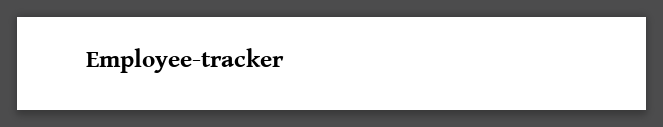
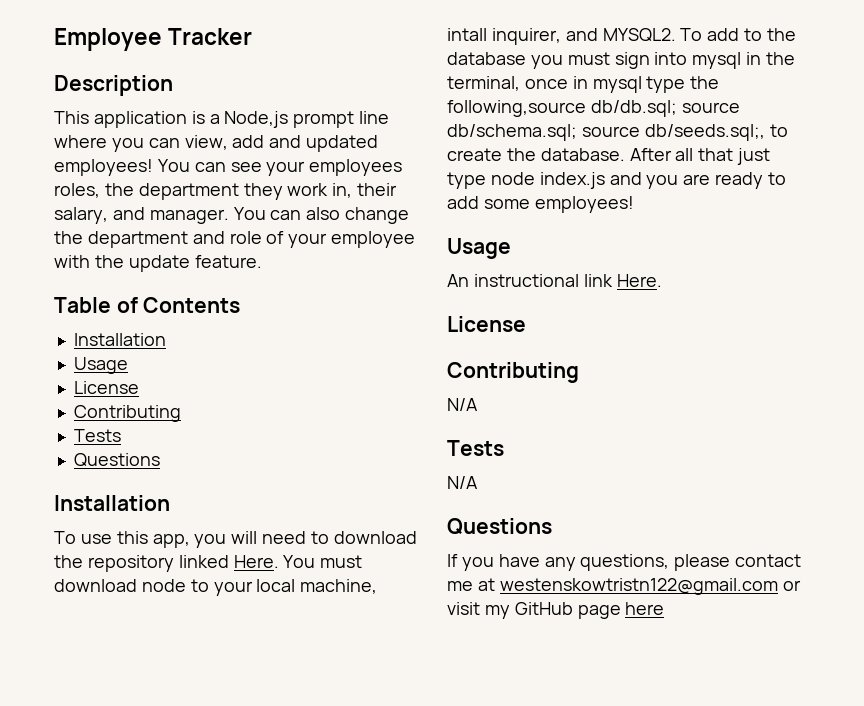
[86,48,284,73] Employee-tracker -> [54,28,253,51] [54,75,173,96] [54,111,390,128] [54,135,379,152] [54,159,403,176] [54,183,398,200] [54,207,410,224] [54,231,416,248] [54,255,262,272] [54,297,241,313] [73,333,166,346] [73,357,128,374] [73,381,139,394] [73,405,181,422] [73,429,121,442] [73,453,160,467] [54,495,170,511] [54,531,417,548] [54,555,363,572] [54,579,378,596] [447,28,797,45] [447,52,796,69] [447,76,720,93] [447,100,740,117] [447,124,788,141] [447,148,771,165] [447,172,787,189] [447,196,634,213] [447,238,511,259] [447,274,662,287] [447,316,526,332] [447,362,579,383] [447,398,478,411] [447,440,504,456] [447,476,478,489] [447,518,552,535] [447,554,802,571] [447,578,801,595] [447,602,665,619] Employee Tracker // Description // This application is a Node,js prompt line where you can view, add and updated employees! You can see your employees roles, the department they work in, their salary, and manager. You can also change the department and role of your employee with the update feature. // Table of Contents // Installation // Usage // License // Contributing // Tests // Questions // Installation // To use this app, you will need to download the repository linked Here. You must download node to your local machine, intall inquirer, and MYSQL2. To add to the database you must sign into mysql in the terminal, once in mysql type the following,source db/db.sql; source db/schema.sql; source db/seeds.sql;, to create the database. After all that just type node index.js and you are ready to add some employees! // Usage // An instructional link Here. // License // Contributing // N/A // Tests // N/A // Questions // If you have any questions, please contact me at westenskowtristn122@gmail.com or visit my GitHub page here

